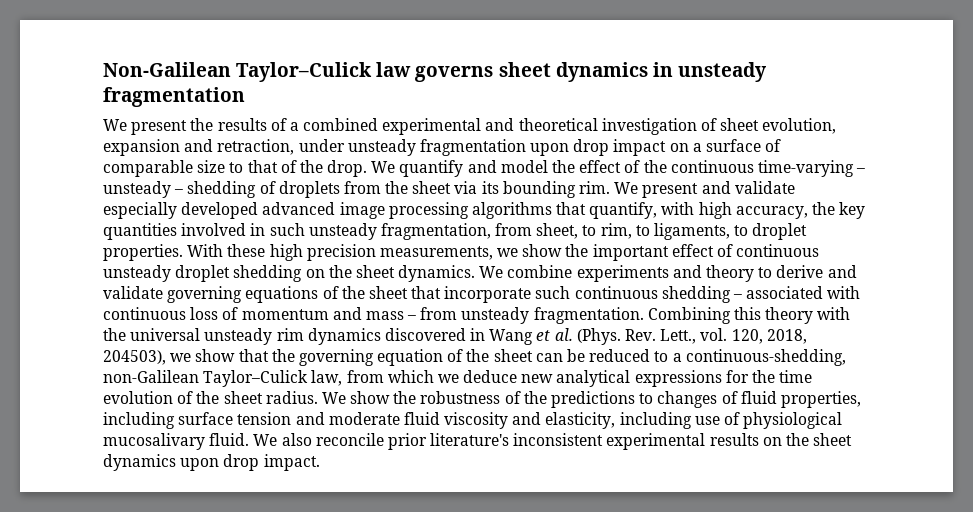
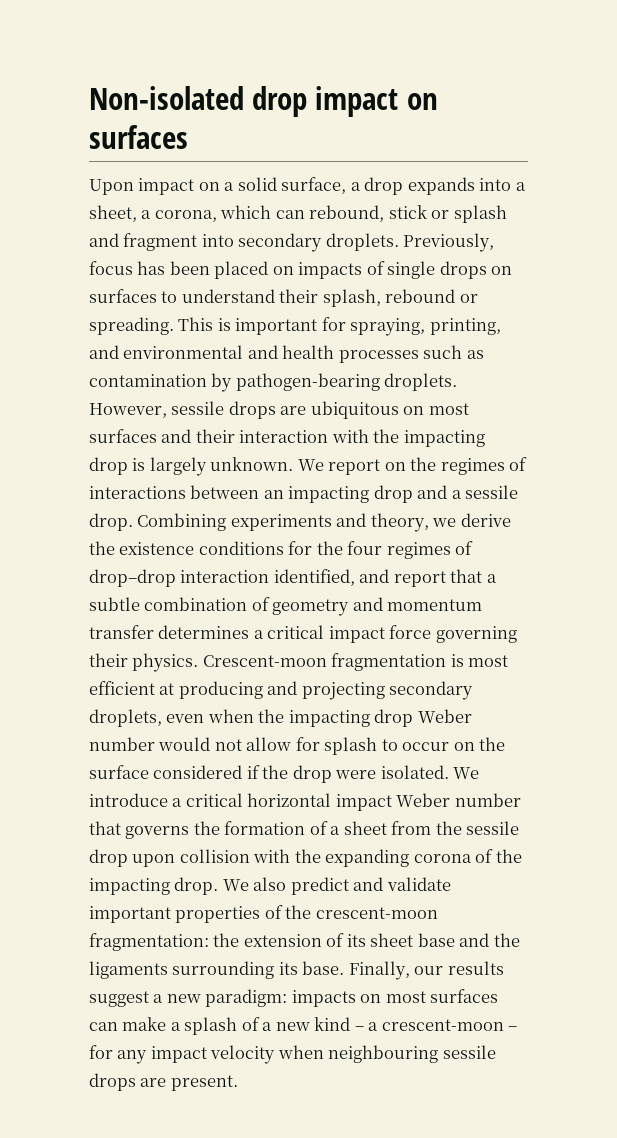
[103,62,766,82] [103,87,245,107] [103,118,837,135] [103,139,782,156] [103,160,323,177] Non-Galilean Taylor–Culick law governs sheet dynamics in unsteady fragmentation // We present the results of a combined experimental and theoretical investigation of sheet evolution, expansion and retraction, under unsteady fragmentation upon drop impact on a surface of comparable size to that of the -> [89,86,438,117] [89,125,188,149] [89,177,526,195] [89,205,507,223] [89,233,495,252] [89,261,513,279] [89,289,478,307] [89,317,501,336] [89,345,484,363] [89,373,458,392] [89,401,469,419] [89,429,485,447] [89,457,528,476] [89,485,519,503] [89,513,511,532] [89,541,474,559] [89,569,497,587] [89,597,483,616] [89,625,517,643] [89,653,509,672] [89,681,474,700] [89,709,472,727] [89,737,506,755] [89,765,480,783] [89,793,521,811] [89,821,520,839] [89,849,522,867] [89,878,170,895] Non-isolated drop impact on surfaces // Upon impact on a solid surface, a drop expands into a sheet, a corona, which can rebound, stick or splash and fragment into secondary droplets. Previously, focus has been placed on impacts of single drops on surfaces to understand their splash, rebound or spreading. This is important for spraying, printing, and environmental and health processes such as contamination by pathogen-bearing droplets. However, sessile drops are ubiquitous on most surfaces and their interaction with the impacting drop is largely unknown. We report on the regimes of interactions between an impacting drop and a sessile drop. Combining experiments and theory, we derive the existence conditions for the four regimes of drop–drop interaction identified, and report that a subtle combination of geometry and momentum transfer determines a critical impact force governing their physics. Crescent-moon fragmentation is most efficient at producing and projecting secondary droplets, even when the impacting drop Weber number would not allow for splash to occur on the surface considered if the drop were isolated. We introduce a critical horizontal impact Weber number that governs the formation of a sheet from the sessile drop upon collision with the expanding corona of the impacting
[399,160,866,177] [103,181,795,198] [103,202,866,219] [103,223,808,240] [103,244,820,261] [103,265,857,282] [103,286,861,303] [103,307,851,324] [103,328,807,345] [103,349,846,366] [103,370,813,387] [103,391,861,408] [103,412,843,429] [103,433,853,450] [103,454,320,471] quantify and model the effect of the continuous time-varying – unsteady – shedding of droplets from the sheet via its bounding rim. We present and validate especially developed advanced image processing algorithms that quantify, with high accuracy, the key quantities involved in such unsteady fragmentation, from sheet, to rim, to ligaments, to droplet properties. With these high precision measurements, we show the important effect of continuous unsteady droplet shedding on the sheet dynamics. We combine experiments and theory to derive and validate governing equations of the sheet that incorporate such continuous shedding – associated with continuous loss of momentum and mass – from unsteady fragmentation. Combining this theory with the universal unsteady rim dynamics discovered in Wang et al. (Phys. Rev. Lett., vol. 120, 2018, 204503), we show that the governing equation of the sheet can be reduced to a continuous-shedding, non-Galilean Taylor–Culick law, from which we deduce new analytical expressions for the time evolution of the sheet radius. We show the robustness of the predictions to changes of fluid properties, including surface tension and moderate fluid viscosity and elasticity, including use of physiological mucosalivary fluid. We also reconcile prior literature's inconsistent experimental results on the sheet dynamics upon drop impact. -> [253,877,451,895] [89,905,438,923] [89,933,520,951] [89,961,504,980] [89,989,499,1007] [89,1017,518,1035] [89,1045,496,1064] [89,1073,238,1091] also predict and validate important properties of the crescent-moon fragmentation: the extension of its sheet base and the ligaments surrounding its base. Finally, our results suggest a new paradigm: impacts on most surfaces can make a splash of a new kind – a crescent-moon – for any impact velocity when neighbouring sessile drops are present.

